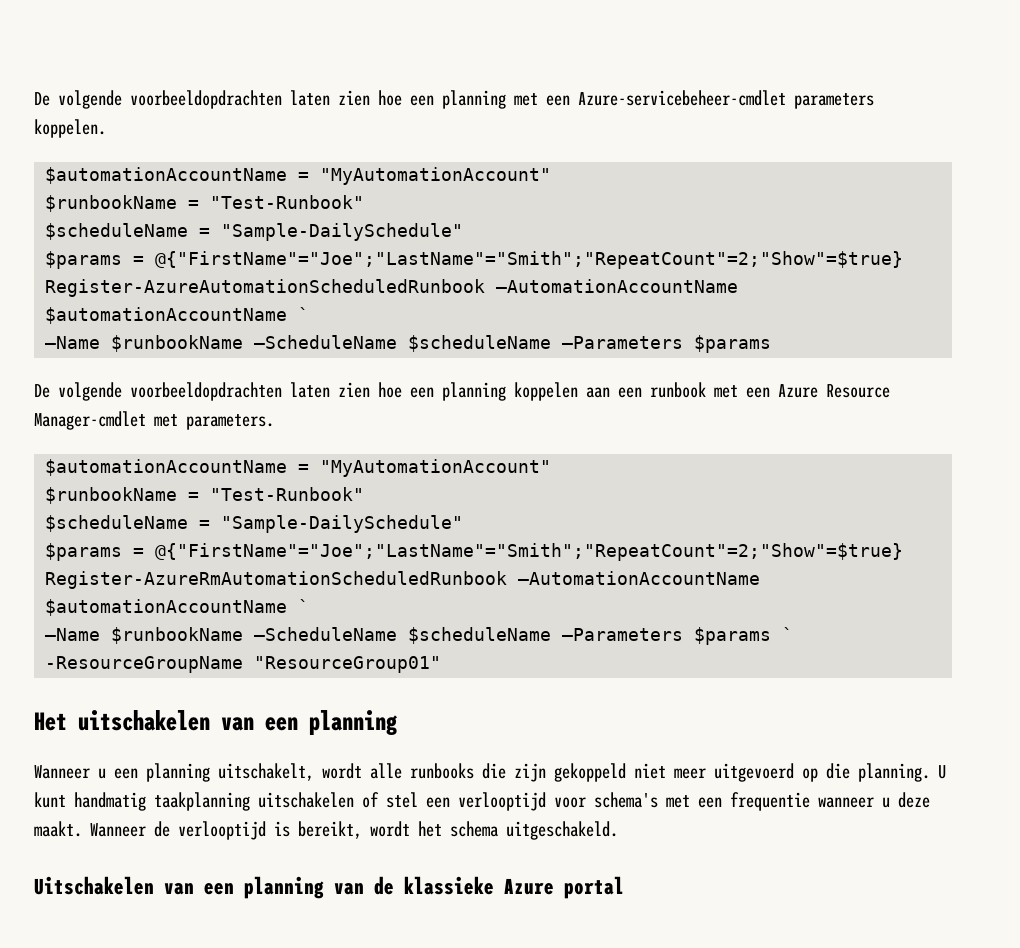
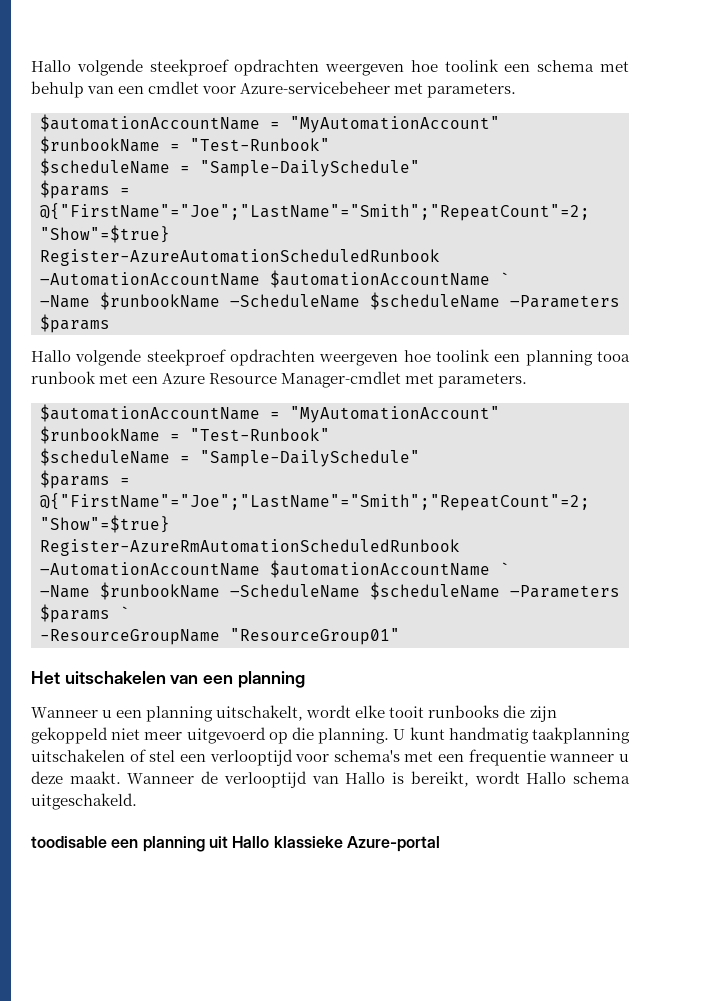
[34,90,874,109] [34,119,106,138] De volgende voorbeeldopdrachten laten zien hoe een planning met een Azure-servicebeheer-cmdlet parameters koppelen. -> [31,59,629,76] [31,81,517,98] Hallo volgende steekproef opdrachten weergeven hoe toolink een schema met behulp van een cmdlet voor Azure-servicebeheer met parameters.
[34,382,642,401] De volgende voorbeeldopdrachten laten zien hoe een planning koppelen aan een -> [31,349,630,366] Hallo volgende steekproef opdrachten weergeven hoe toolink een planning tooa
[370,763,402,779] alle -> [355,705,425,718] elke tooit
(266, 830) none -> [311,772,386,784] van Hallo
[418,821,442,837] het -> [526,772,567,784] Hallo
[34,876,624,899] Uitschakelen van een planning van de klassieke Azure portal -> [31,836,440,852] toodisable een planning uit Hallo klassieke Azure-portal

